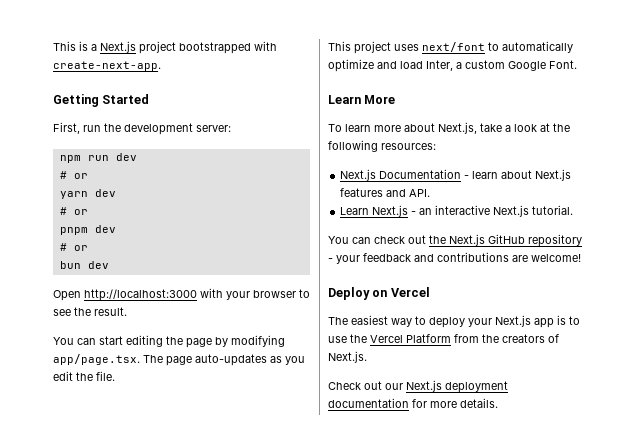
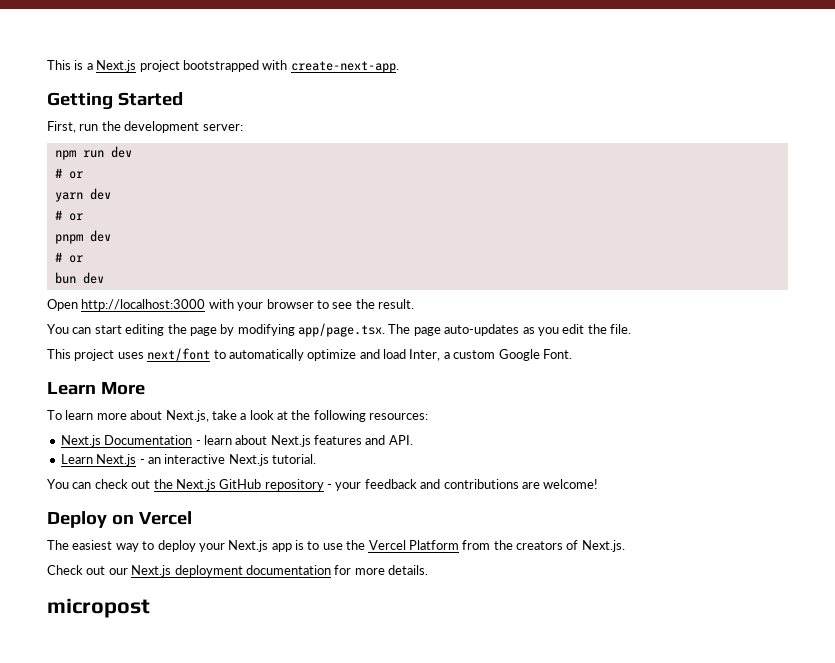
(498, 403) none -> [47,598,150,618] // micropost

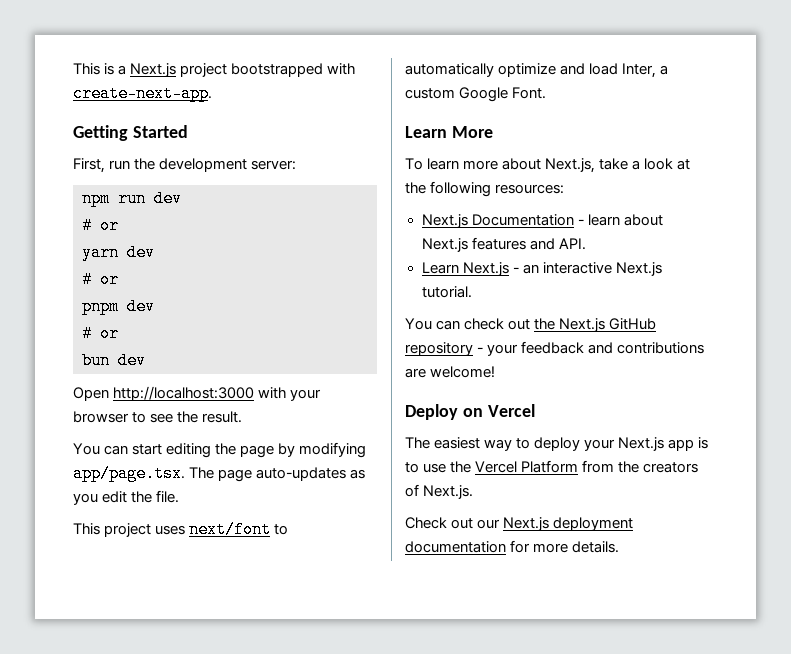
[47,598,150,618] // micropost -> (620, 547) none

